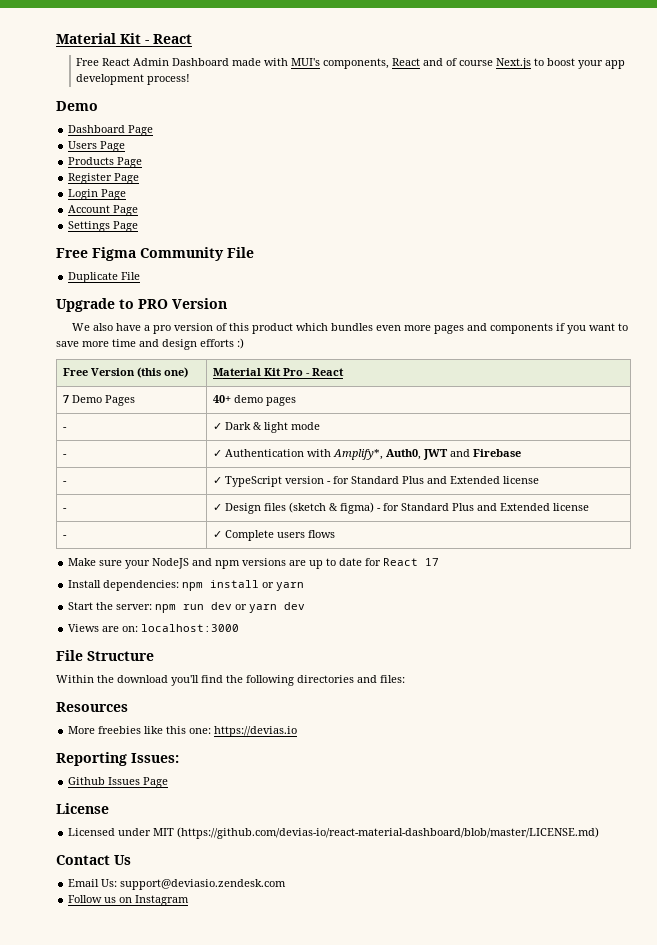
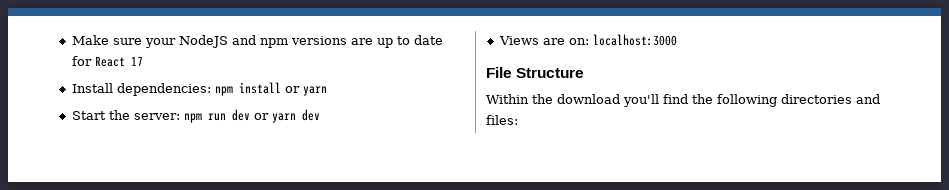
[56,33,192,44] [76,58,626,69] [76,74,191,85] [56,101,98,111] [68,125,154,136] [68,141,126,152] [68,157,143,168] [68,173,140,184] [68,189,127,200] [68,205,139,216] [68,221,139,232] [56,247,254,261] [68,272,141,283] [56,298,227,312] [72,323,629,334] [56,338,244,350] [62,367,188,378] [212,368,344,376] [62,395,135,406] [212,395,296,406] [62,427,67,430] [212,422,320,433] [62,454,67,457] [212,449,521,460] [62,481,67,484] [212,476,539,487] [62,508,67,511] [212,502,589,514] [62,535,67,538] [212,530,335,541] Material Kit - React // Free React Admin Dashboard made with MUI's components, React and of course Next.js to boost your app development process! // Demo // Dashboard Page // Users Page // Products Page // Register Page // Login Page // Account Page // Settings Page // Free Figma Community File // Duplicate File // Upgrade to PRO Version // We also have a pro version of this product which bundles even more pages and components if you want to save more time and design efforts :) // Free Version (this one) | Material Kit Pro - React // 7 Demo Pages | 40+ demo pages // - | ✓ Dark & light mode // - | ✓ Authentication with Amplify*, Auth0, JWT and Firebase // - | ✓ TypeScript version - for Standard Plus and Extended license // - | ✓ Design files (sketch & figma) - for Standard Plus and Extended license // - | ✓ Complete users flows // -> (71, 40) none
[56,702,128,712] [68,726,298,737] [56,752,179,766] [68,777,169,788] [56,803,109,814] [68,827,600,839] [56,855,131,865] [68,879,287,890] [68,895,190,906] // Resources // More freebies like this one: https://devias.io // Reporting Issues: // Github Issues Page // License // Licensed under MIT (https://github.com/devias-io/react-material-dashboard/blob/master/LICENSE.md) // Contact Us // Email Us: support@deviasio.zendesk.com // Follow us on Instagram -> (518, 120) none

